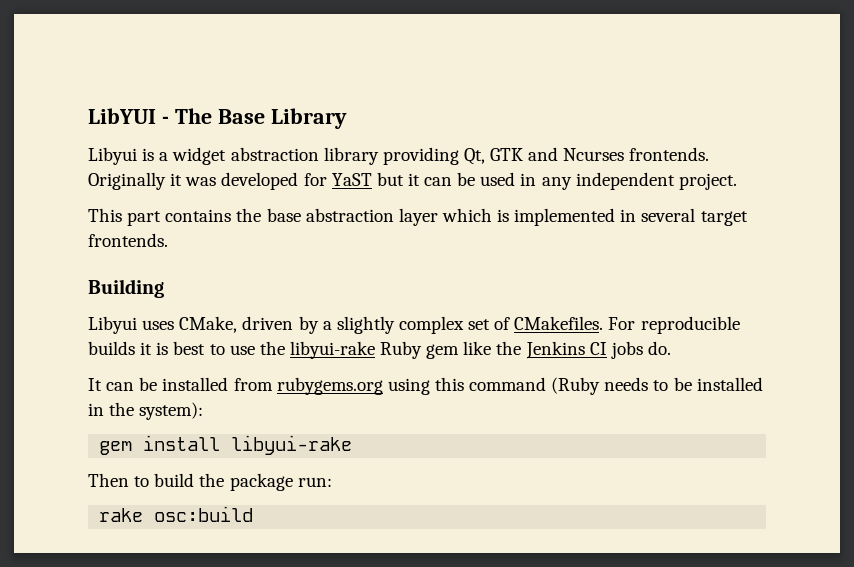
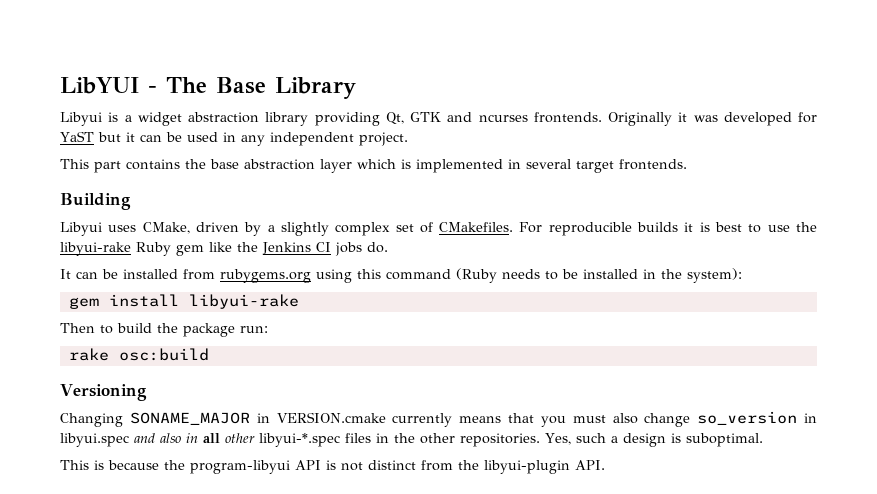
[563,148,625,161] Ncurses -> [478,114,528,122] ncurses
(254, 514) none -> [60,384,147,401] [60,411,818,427] [60,433,763,447] [60,460,605,474] // Versioning // Changing SONAME_MAJOR in VERSION.cmake currently means that you must also change so_version in libyui.spec and also in all other libyui-*.spec files in the other repositories. Yes, such a design is suboptimal. // This is because the program-libyui API is not distinct from the libyui-plugin API.

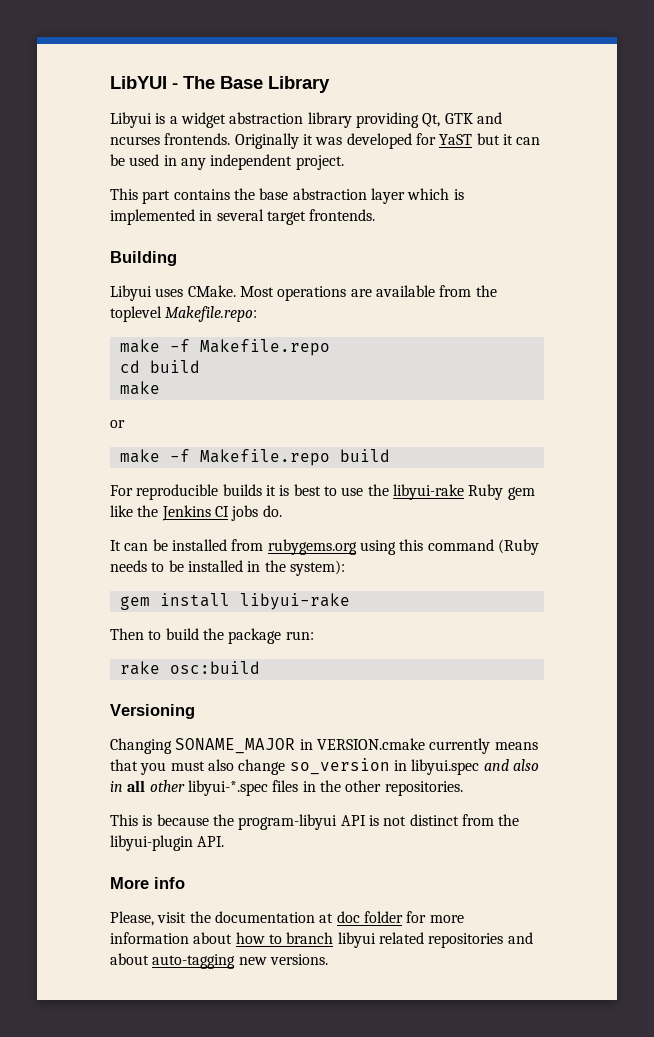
[142,222,514,236] CMake, driven by a slightly complex set of CMakefiles. -> [187,285,497,301] [110,306,258,322] [119,339,330,356] [119,360,200,373] [119,381,160,395] [110,420,125,428] [119,449,390,466] CMake. Most operations are available from the toplevel Makefile.repo: // make -f Makefile.repo // cd build // make // or // make -f Makefile.repo build //
[545,433,763,447] Yes, such a design is suboptimal. -> (463, 788) none
(605, 465) none -> [110,877,185,889] [110,911,464,926] [110,932,533,948] [110,953,328,969] // More info // Please, visit the documentation at doc folder for more information about how to branch libyui related repositories and about auto-tagging new versions.

